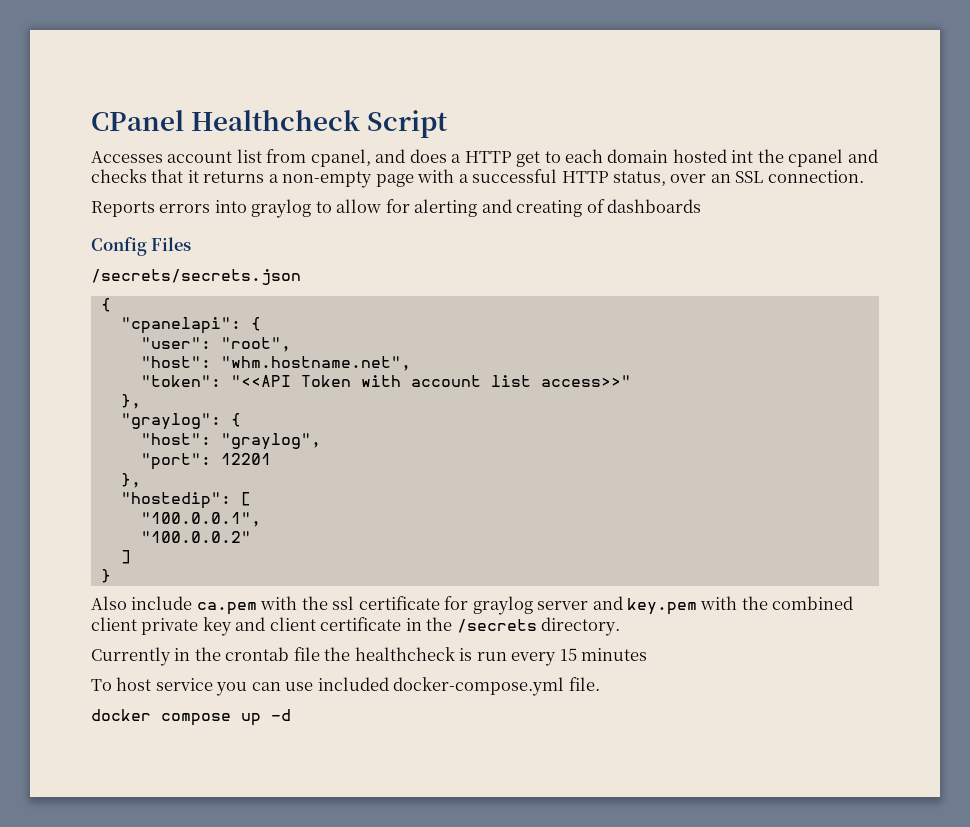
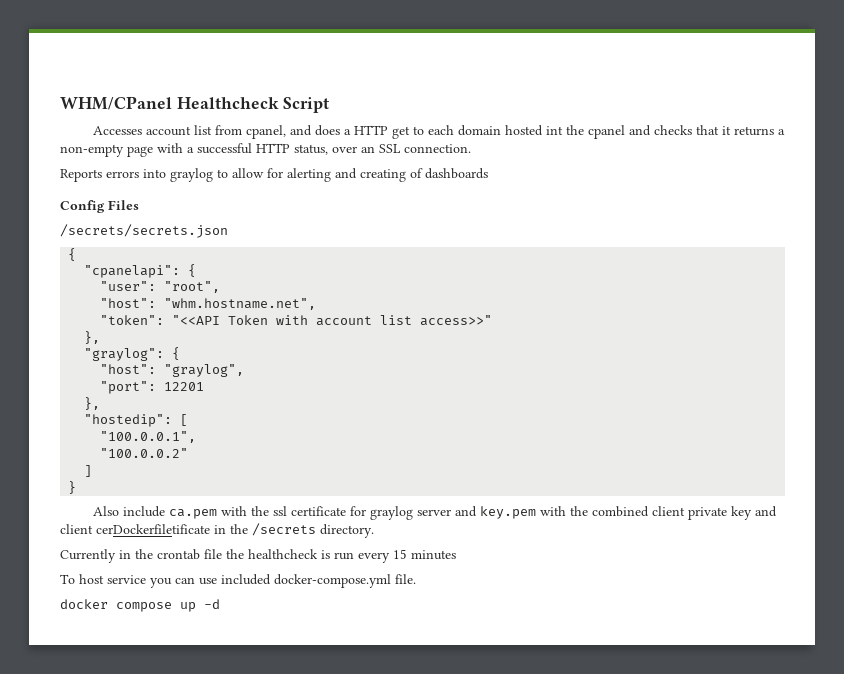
[91,110,184,131] CPanel -> [60,96,172,110] WHM/CPanel
[320,617,402,631] certificate -> [96,524,210,534] cerDockerfiletificate

